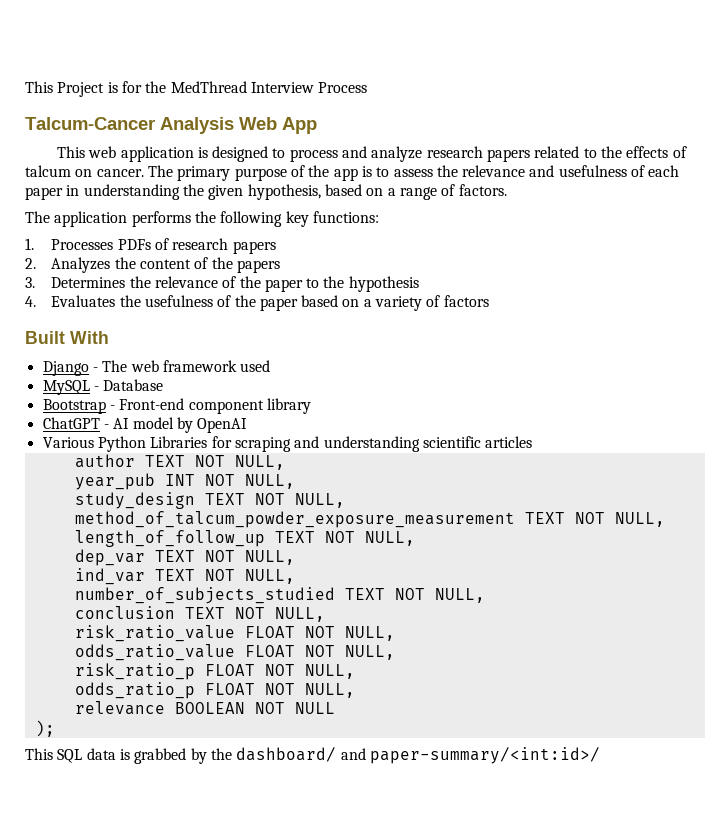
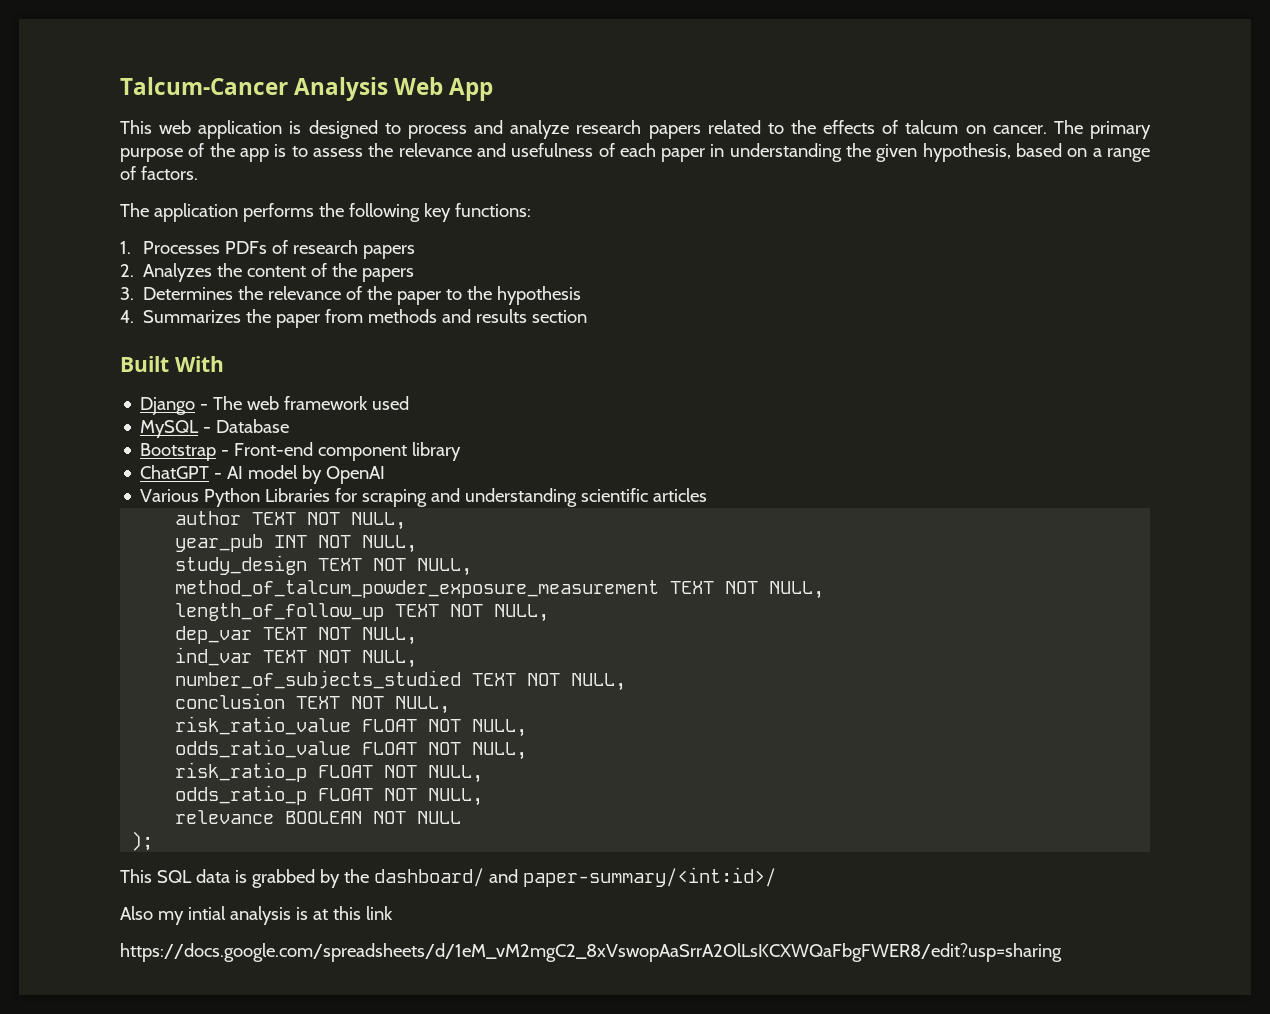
[25,81,368,97] This Project is for the MedThread Interview Process // -> (120, 86) none
[51,295,489,311] Evaluates the usefulness of the paper based on a variety of factors -> [143,309,588,328] Summarizes the paper from methods and results section
(600, 755) none -> [120,906,393,925] [120,943,1062,962] // Also my intial analysis is at this link // https://docs.google.com/spreadsheets/d/1eM_vM2mgC2_8xVswopAaSrrA2OlLsKCXWQaFbgFWER8/edit?usp=sharing

